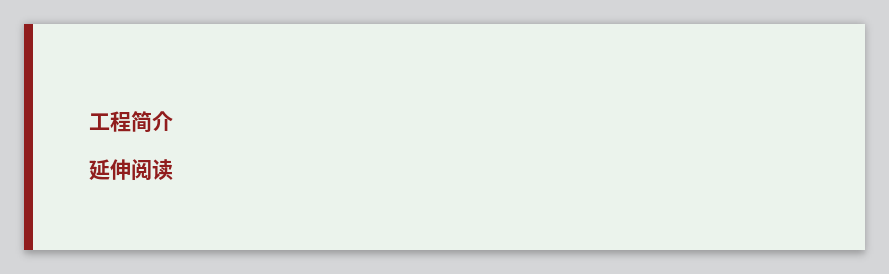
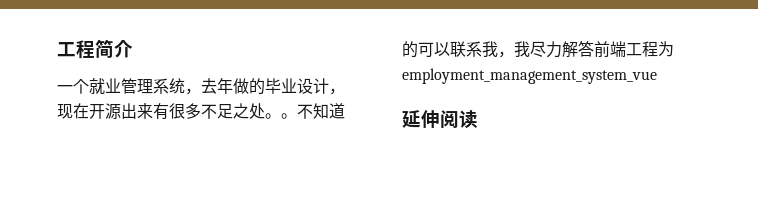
(173, 121) none -> [57,78,345,95] [57,103,345,120] [402,41,674,58] [402,68,657,84] // 一个就业管理系统，去年做的毕业设计，现在开源出来有很多不足之处。。不知道的可以联系我，我尽力解答前端工程为employment_management_system_vue

